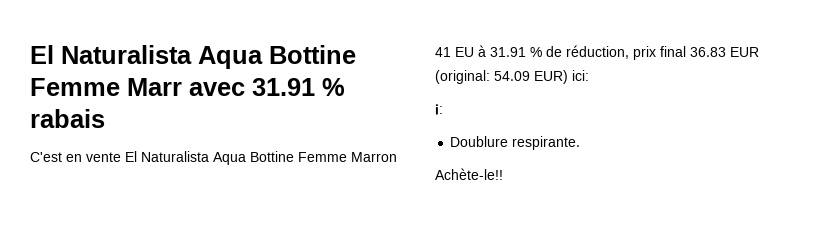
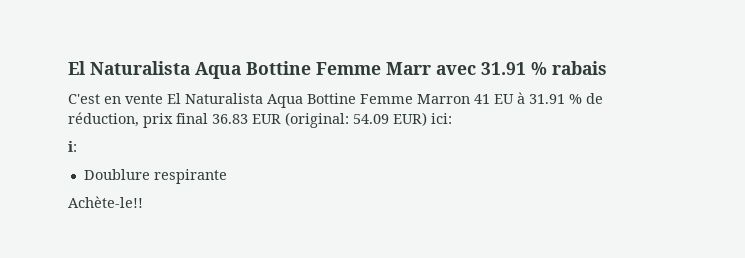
[512,136,581,150] respirante. -> [153,169,227,184] respirante

